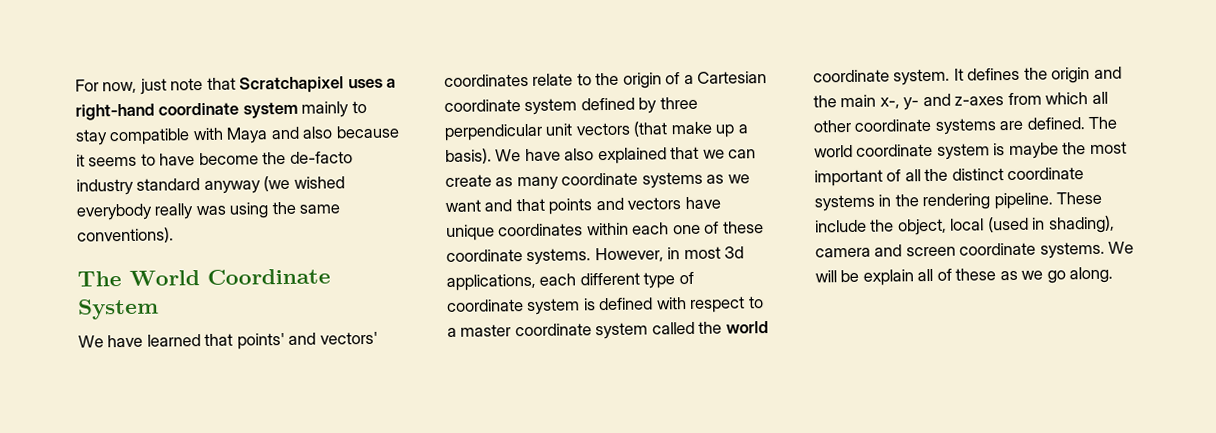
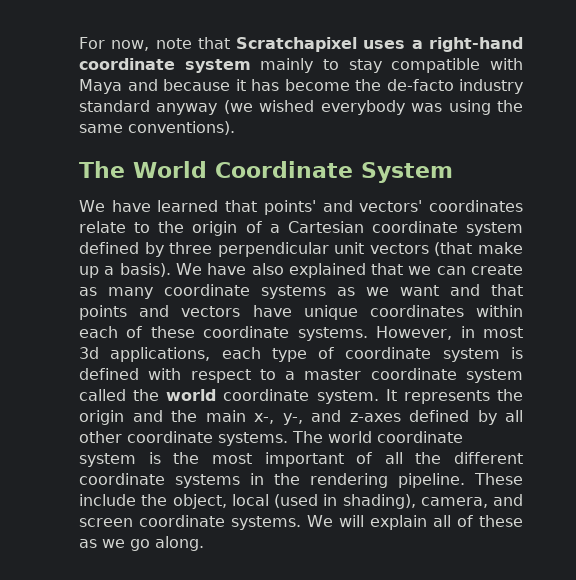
[139,78,167,95] just -> (150, 45) none
[302,126,334,139] also -> (158, 85) none
[88,153,196,167] seems to have -> [251,79,279,91] has
[154,203,195,220] really -> (405, 107) none
[672,224,701,235] one -> (118, 332) none
[579,272,640,286] different -> (261, 353) none
[967,67,1021,81] defines -> [403,390,490,404] represents
[903,97,920,111] y- -> [282,413,303,425] y-,
[1007,92,1089,106] from which -> [409,410,497,425] defined by
[934,117,1085,135] systems are defined. -> [218,432,288,446] systems.
[1008,142,1059,160] maybe -> (161, 458) none
[951,168,1004,181] distinct -> [454,452,523,464] different
[815,247,871,258] camera -> [420,497,488,508] camera,
[840,269,860,283] be -> (364, 521) none

